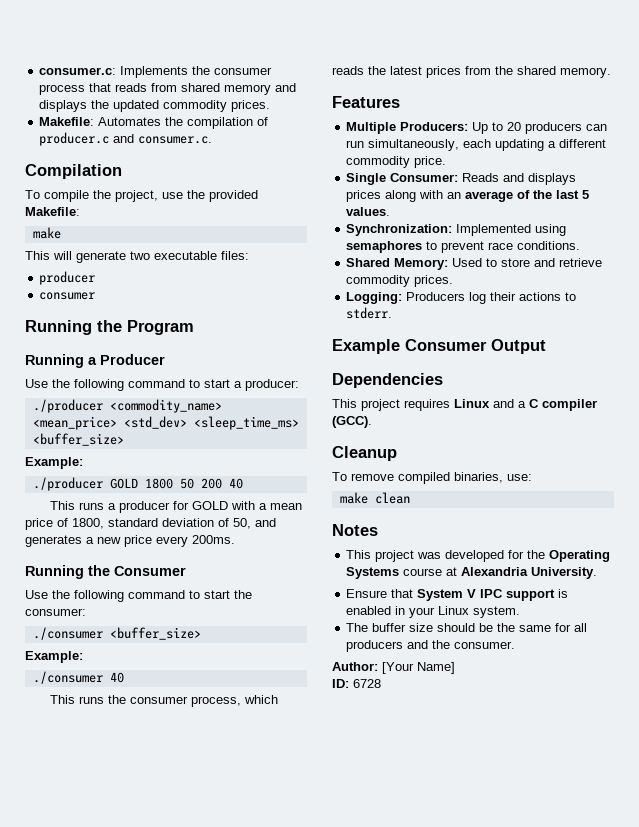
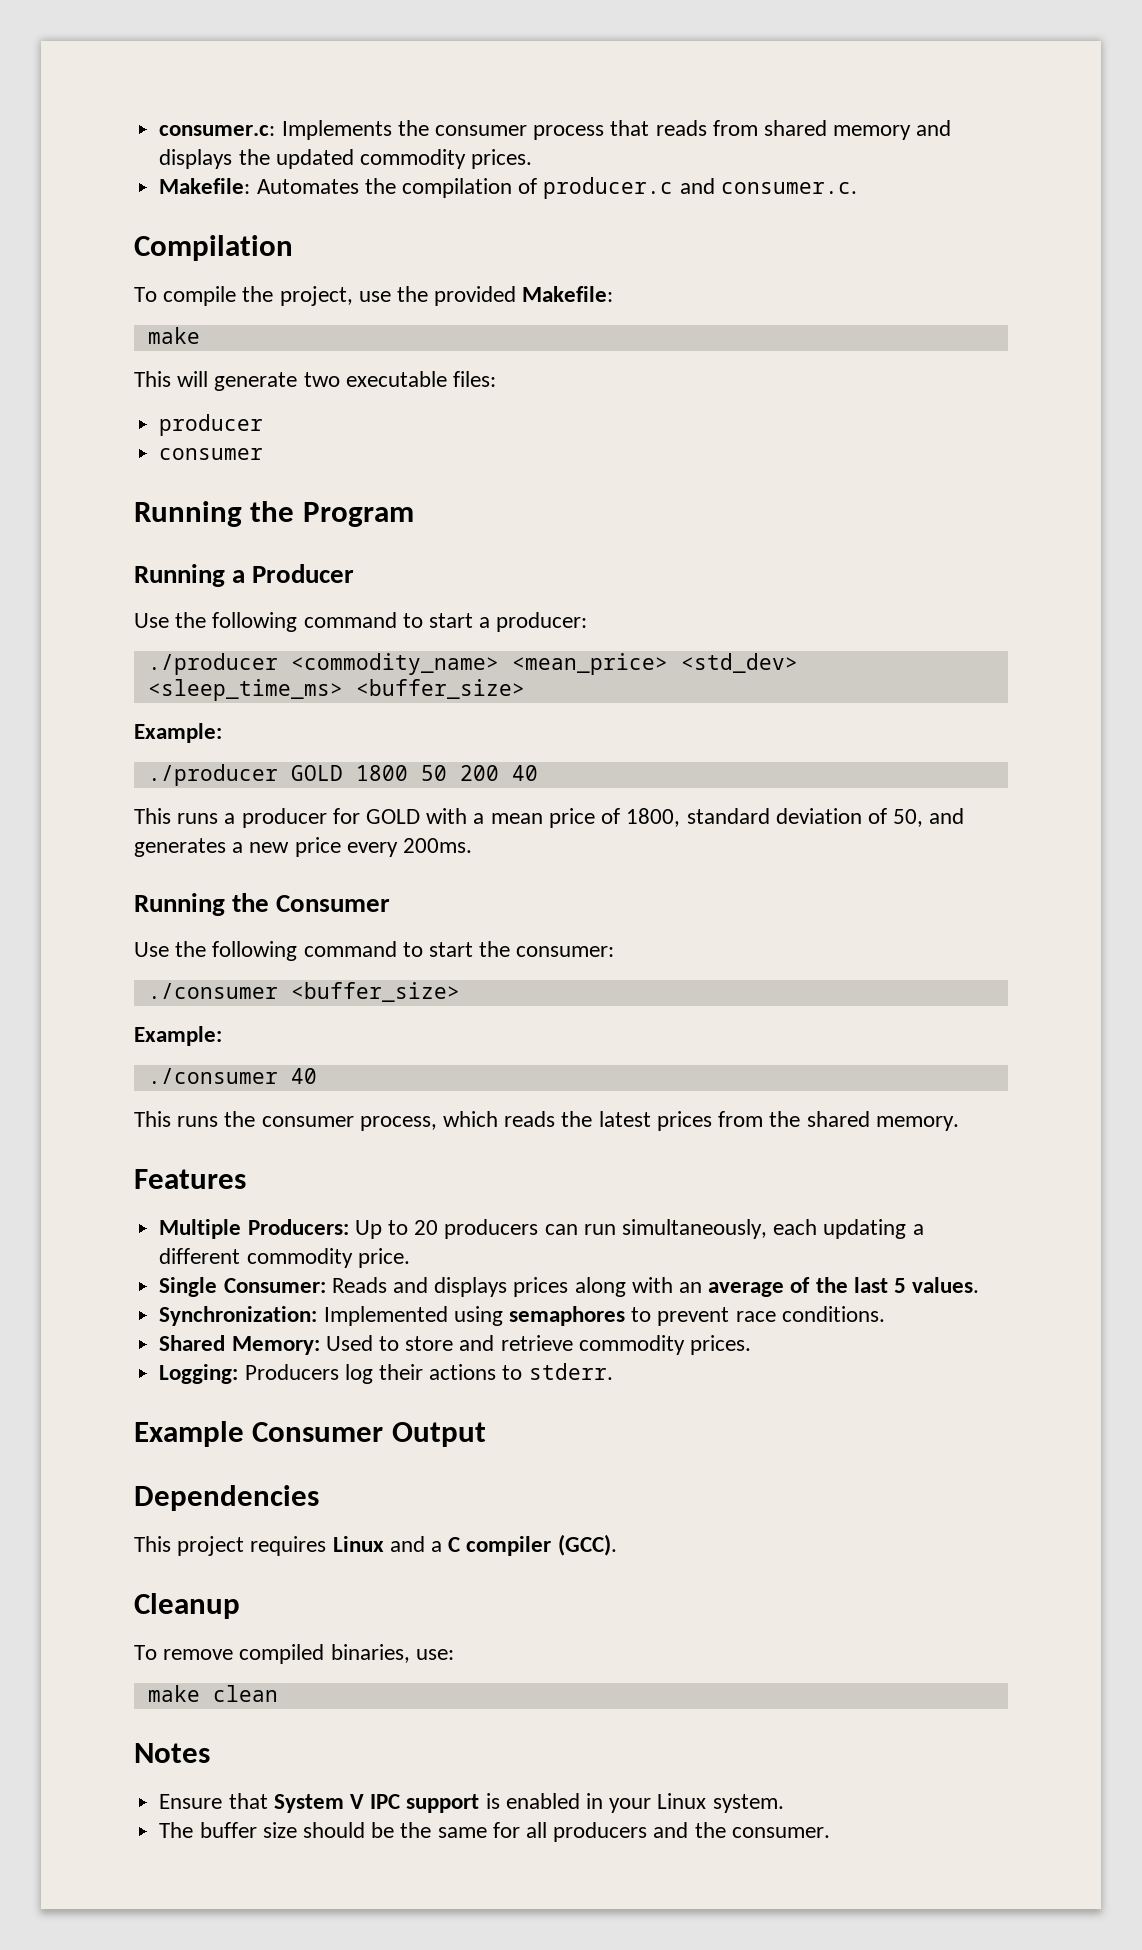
[346,550,611,562] [346,567,598,579] // This project was developed for the Operating Systems course at Alexandria University. -> (210, 1753) none
[332,662,455,674] [332,679,381,688] // Author: [Your Name] // ID: 6728 -> (830, 1832) none

